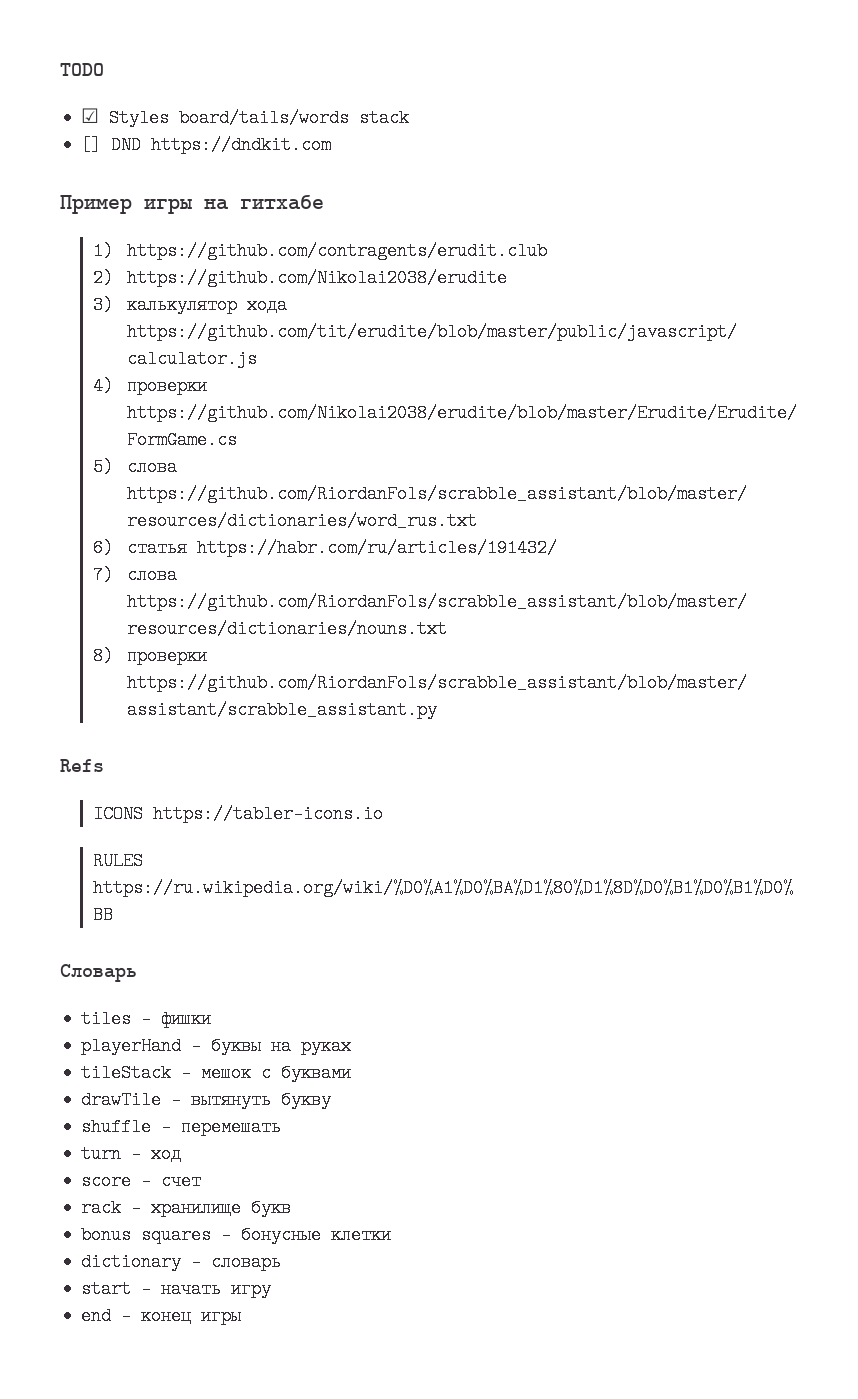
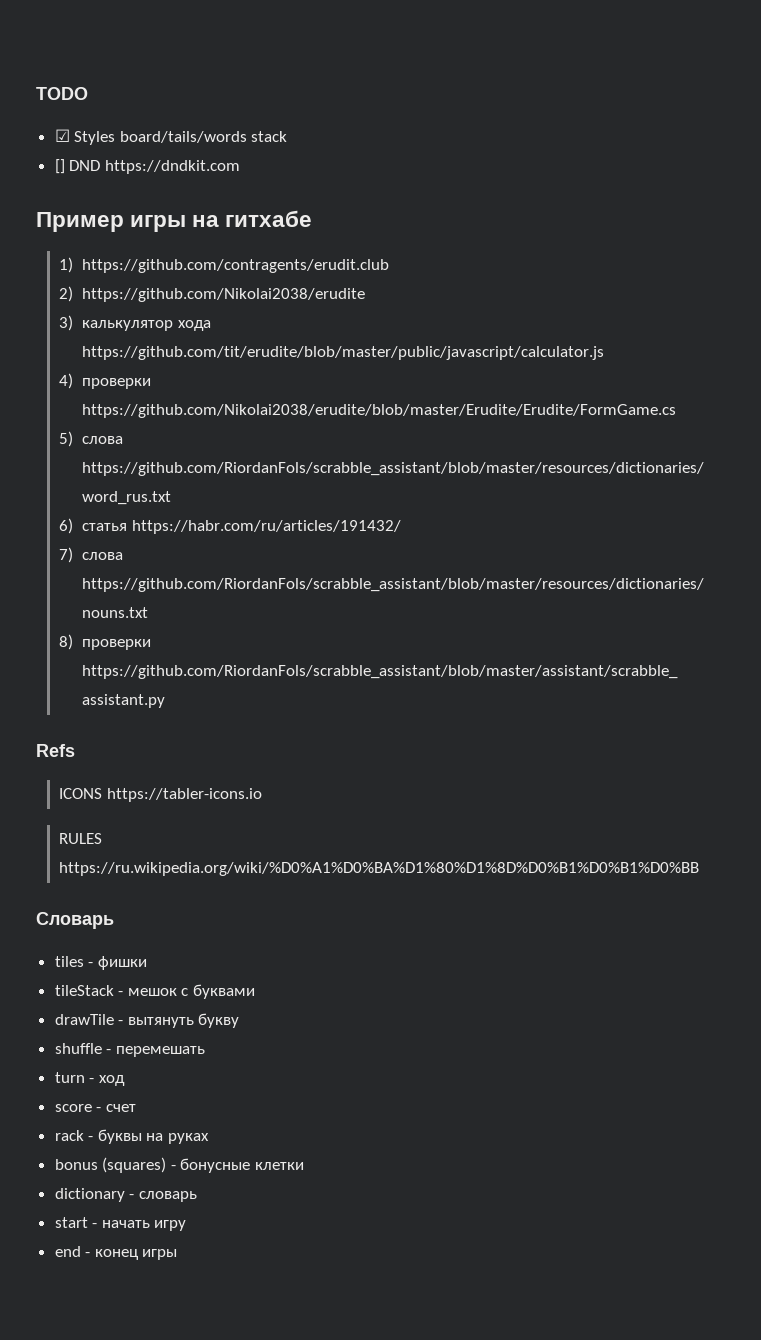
[81,1037,352,1055] // playerHand - буквы на руках -> (147, 963) none
[151,1200,292,1217] хранилище букв -> [97,1129,210,1144] буквы на руках
[141,1226,212,1244] squares -> [102,1157,167,1173] (squares)

